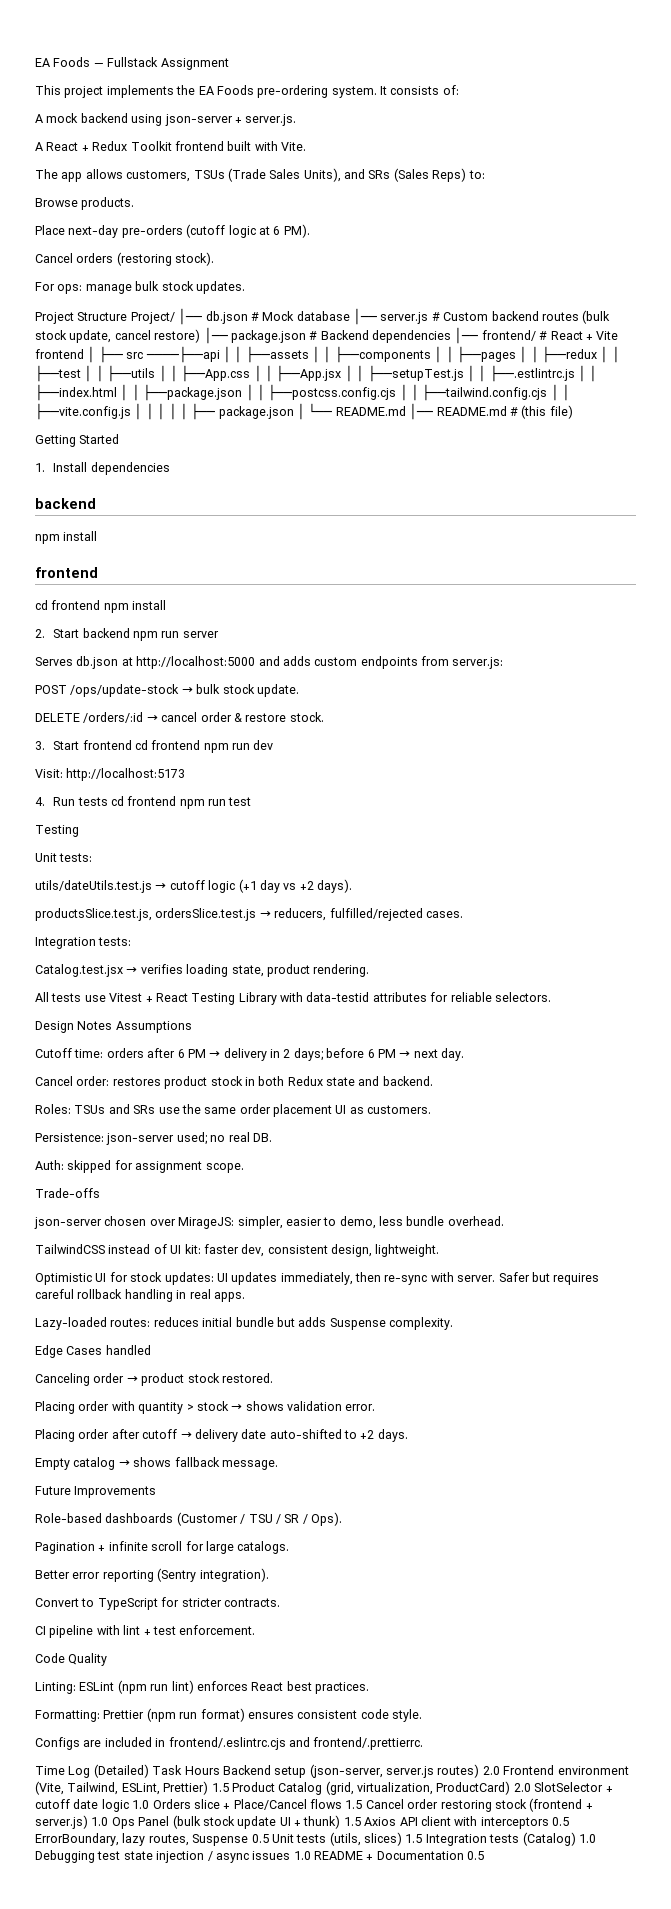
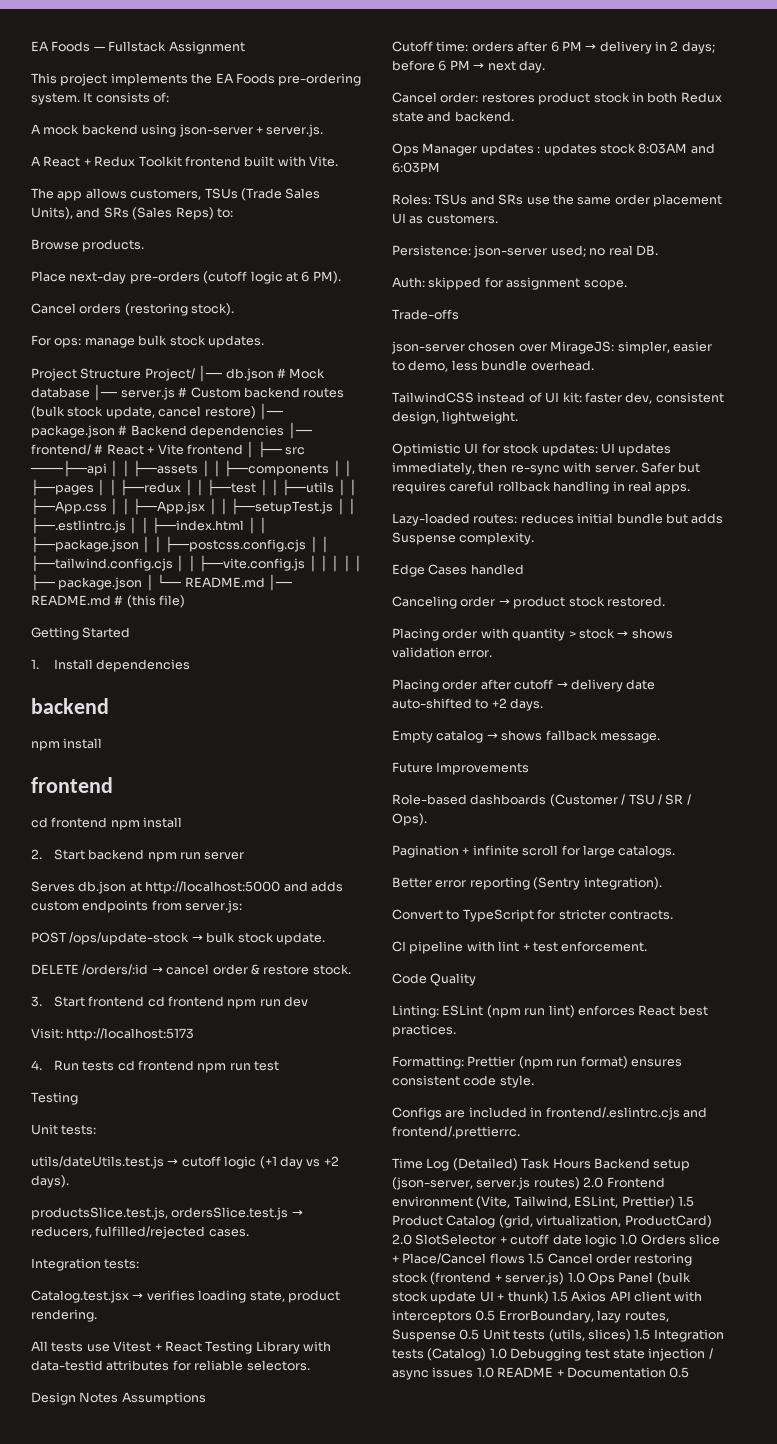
(433, 1081) none -> [392,143,715,156] [392,162,440,173] // Ops Manager updates : updates stock 8:03AM and 6:03PM

